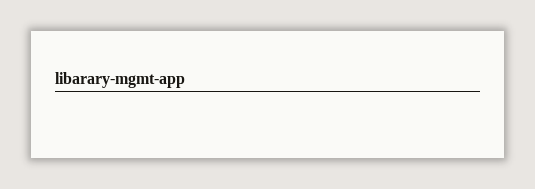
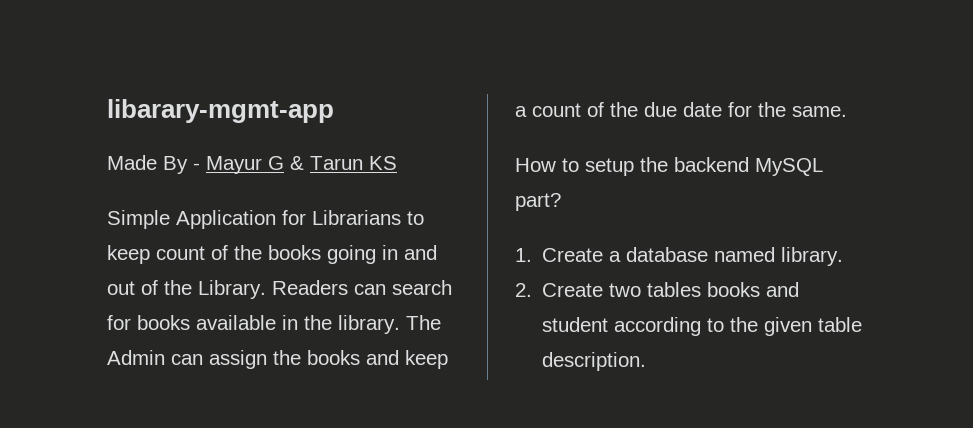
(185, 80) none -> [107,155,397,174] [107,210,424,229] [107,245,437,264] [107,280,452,299] [107,315,441,334] [107,350,448,369] [515,102,847,117] [515,157,823,176] [515,193,561,211] [515,247,844,266] [515,282,800,297] [542,317,863,336] [542,352,647,371] // Made By - Mayur G & Tarun KS // Simple Application for Librarians to keep count of the books going in and out of the Library. Readers can search for books available in the library. The Admin can assign the books and keep a count of the due date for the same. // How to setup the backend MySQL part? // 1. Create a database named library. // 2. Create two tables books and student according to the given table description.

